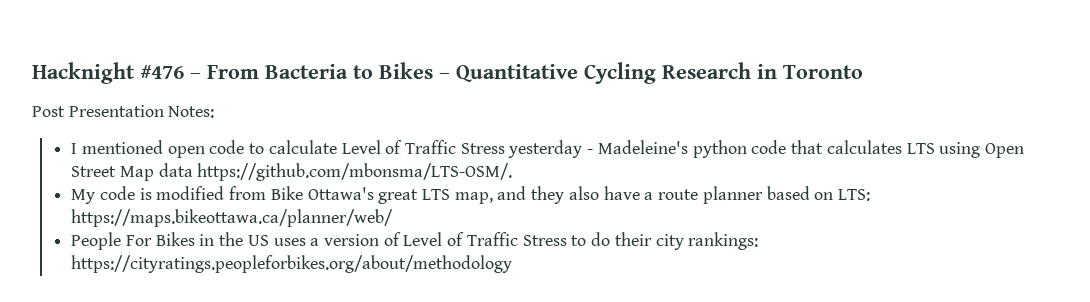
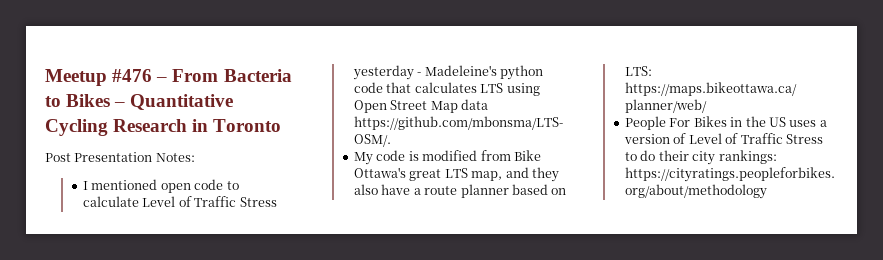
[32,62,135,84] Hacknight -> [45,69,107,86] Meetup

